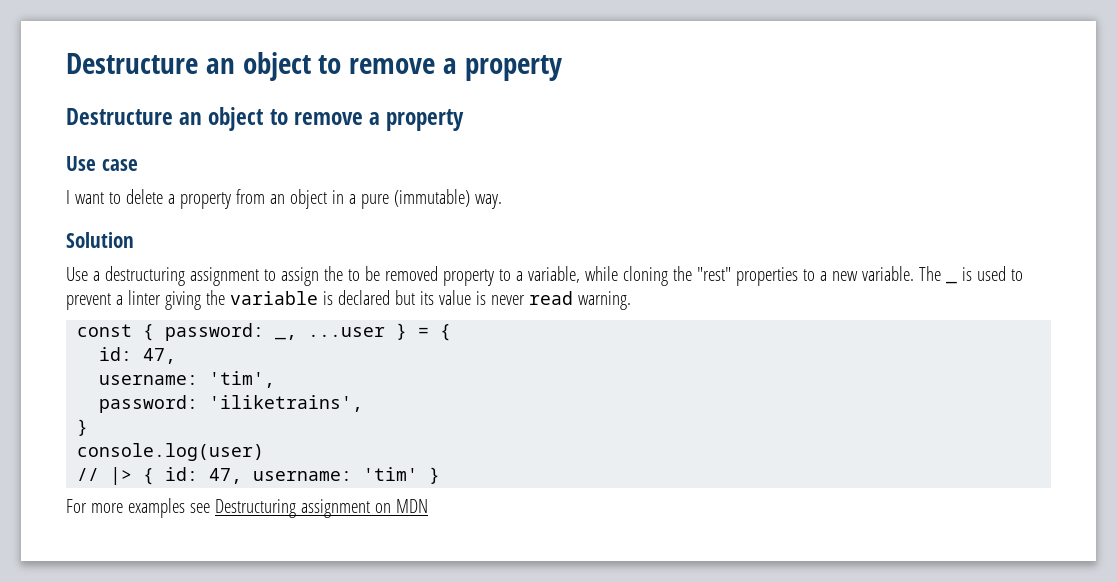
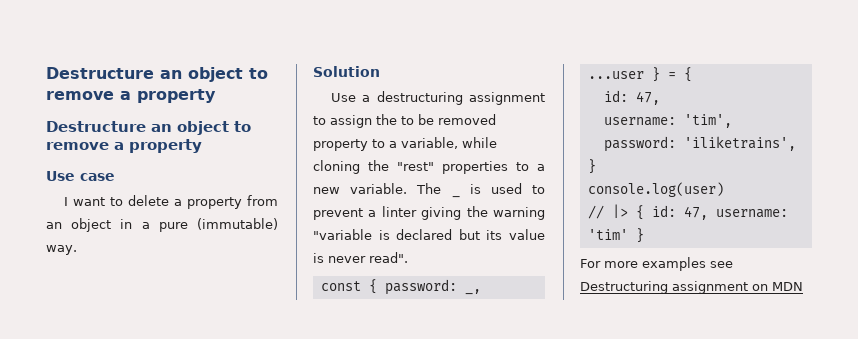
[229,291,318,305] variable -> [493,207,545,220] [313,229,372,240] warning "variable
[528,291,631,310] read warning. -> [369,252,408,263] read".

